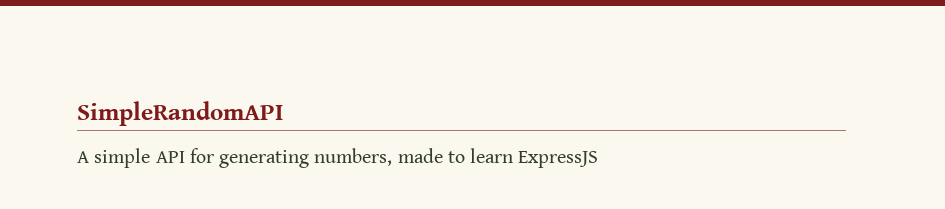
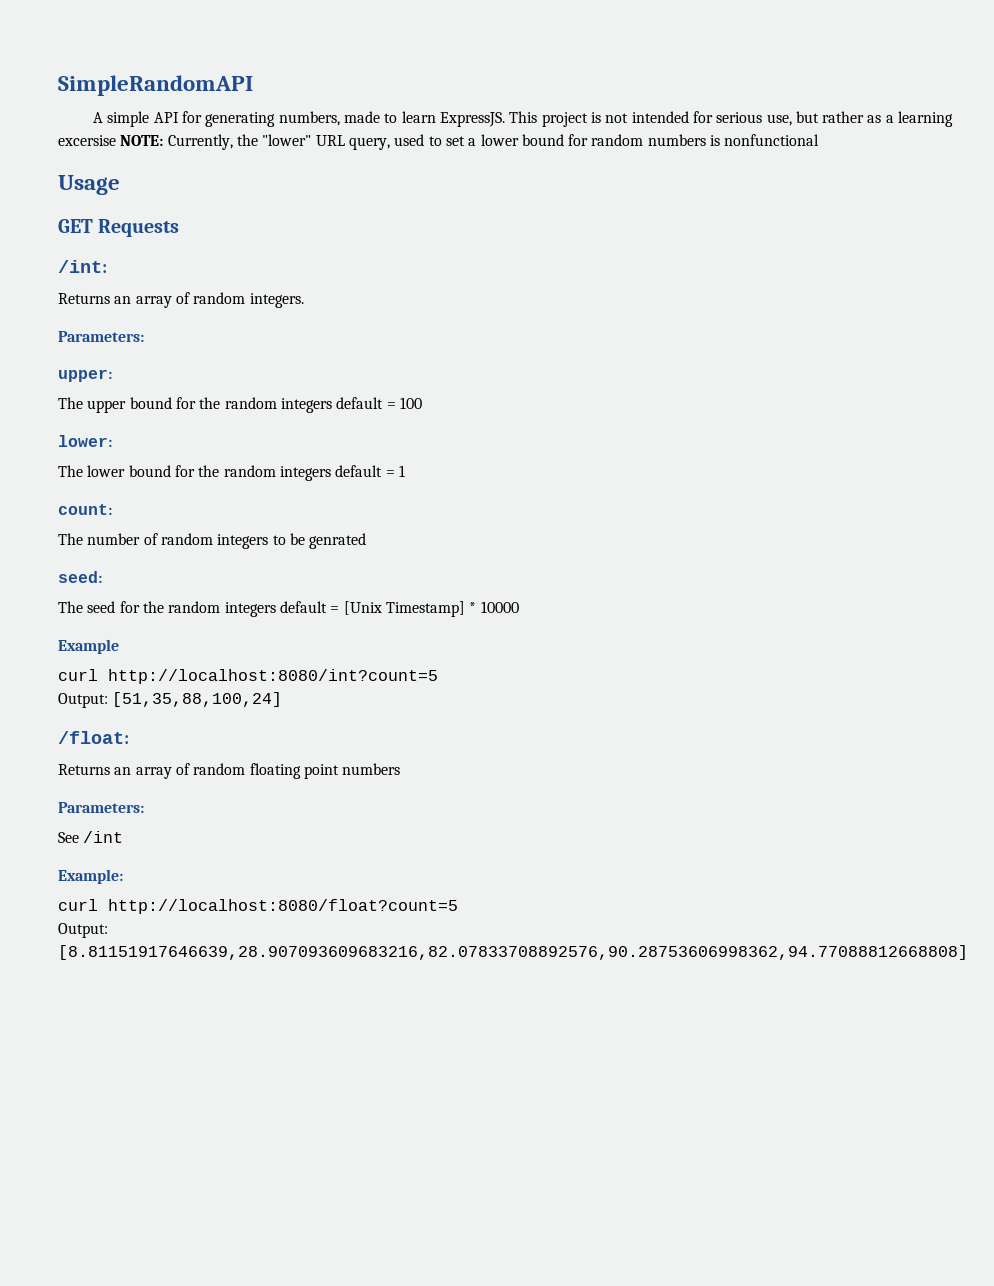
[518,151,599,168] ExpressJS -> [439,111,954,127] [58,134,820,150] [58,175,120,195] [58,219,180,237] [58,260,107,273] [58,292,304,308] [58,331,144,342] [58,369,112,382] [58,397,422,413] [58,435,112,447] [58,465,405,481] [58,504,112,515] [58,533,367,549] [58,571,102,583] [58,601,519,617] [58,639,119,654] [58,669,438,684] [58,692,283,708] [58,731,129,744] [58,763,401,779] [58,802,144,813] [58,831,124,843] [58,869,123,884] [58,899,458,914] [58,923,108,938] [58,945,968,960] ExpressJS. This project is not intended for serious use, but rather as a learning excersise NOTE: Currently, the "lower" URL query, used to set a lower bound for random numbers is nonfunctional // Usage // GET Requests // /int: // Returns an array of random integers. // Parameters: // upper: // The upper bound for the random integers default = 100 // lower: // The lower bound for the random integers default = 1 // count: // The number of random integers to be genrated // seed: // The seed for the random integers default = [Unix Timestamp] * 10000 // Example // curl http://localhost:8080/int?count=5 // Output: [51,35,88,100,24] // /float: // Returns an array of random floating point numbers // Parameters: // See /int // Example: // curl http://localhost:8080/float?count=5 // Output: [8.81151917646639,28.907093609683216,82.07833708892576,90.28753606998362,94.77088812668808]

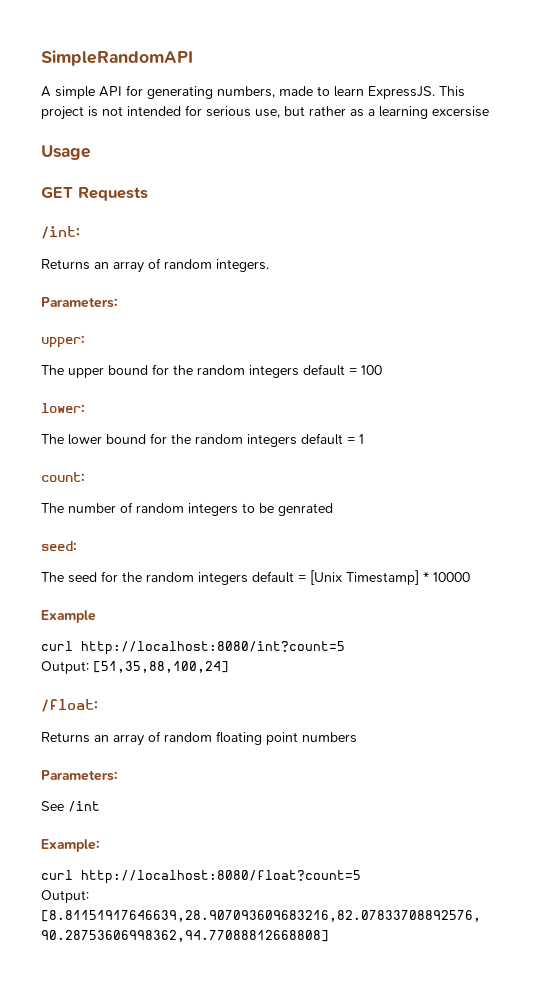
[120,134,820,150] NOTE: Currently, the "lower" URL query, used to set a lower bound for random numbers is nonfunctional -> (489, 111) none

